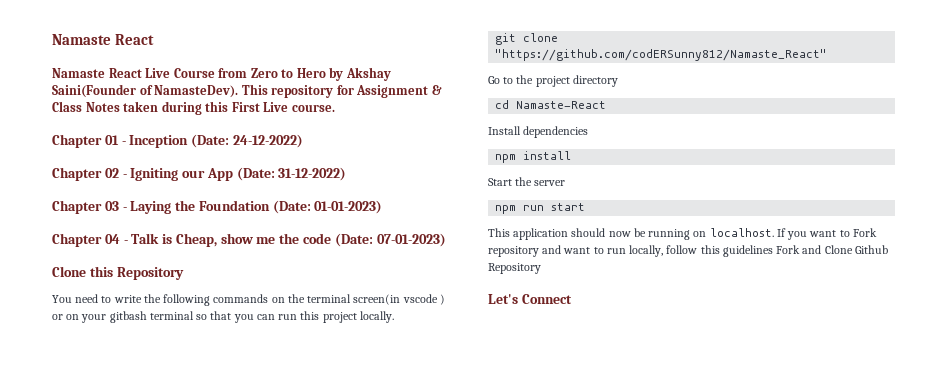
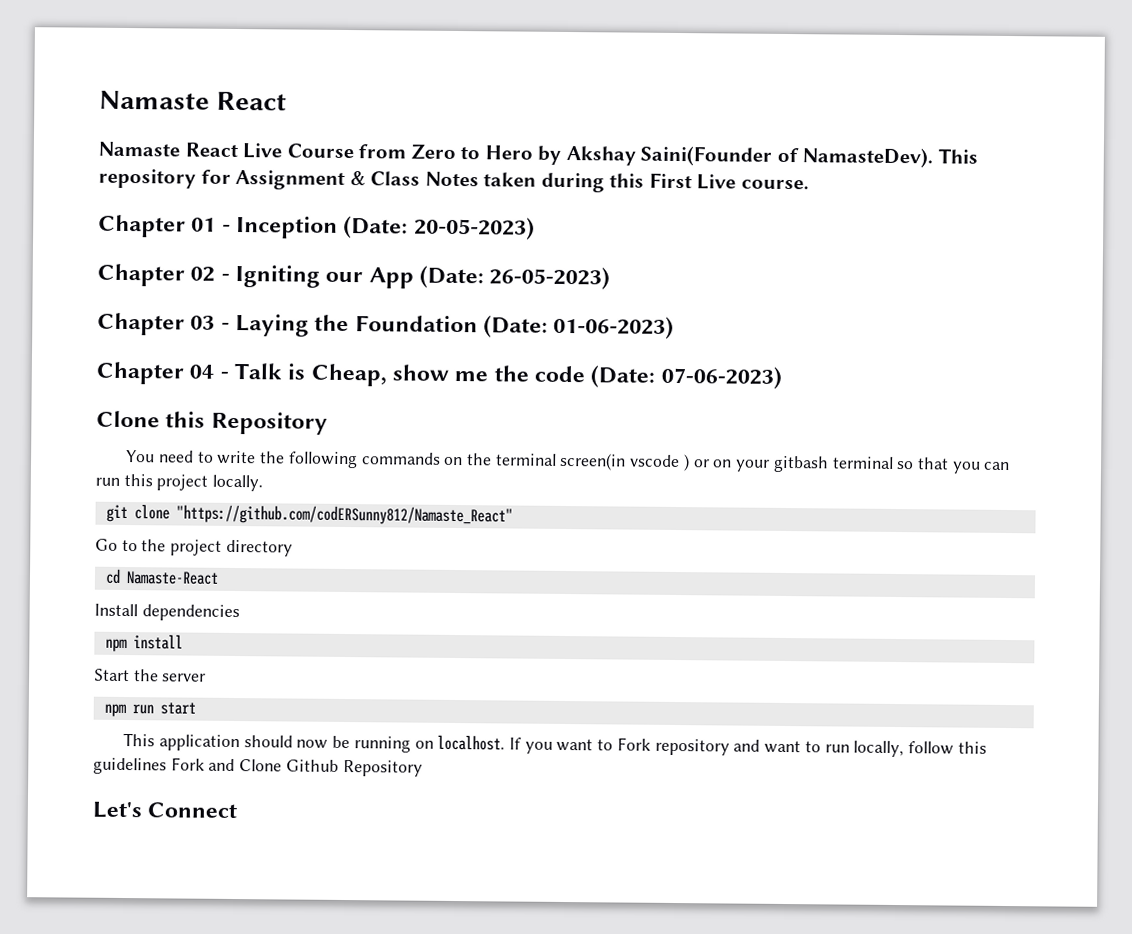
[232,134,303,148] 24-12-2022) -> [413,216,535,240] 20-05-2023)
[278,167,347,181] 31-12-2022) -> [489,266,611,290] 26-05-2023)
[314,200,383,214] 01-01-2023) -> [553,315,675,339] 01-06-2023)
[376,233,446,247] 07-01-2023) -> [660,365,782,389] 07-06-2023)

